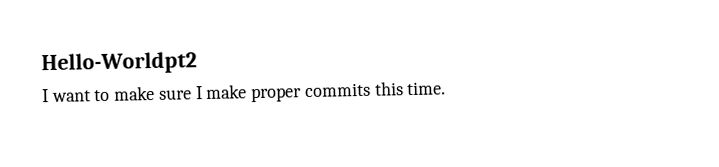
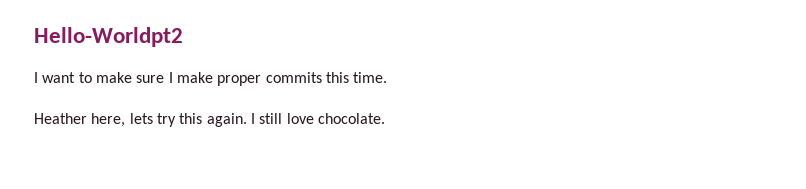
(447, 88) none -> [34,113,385,127] // Heather here, lets try this again. I still love chocolate.

